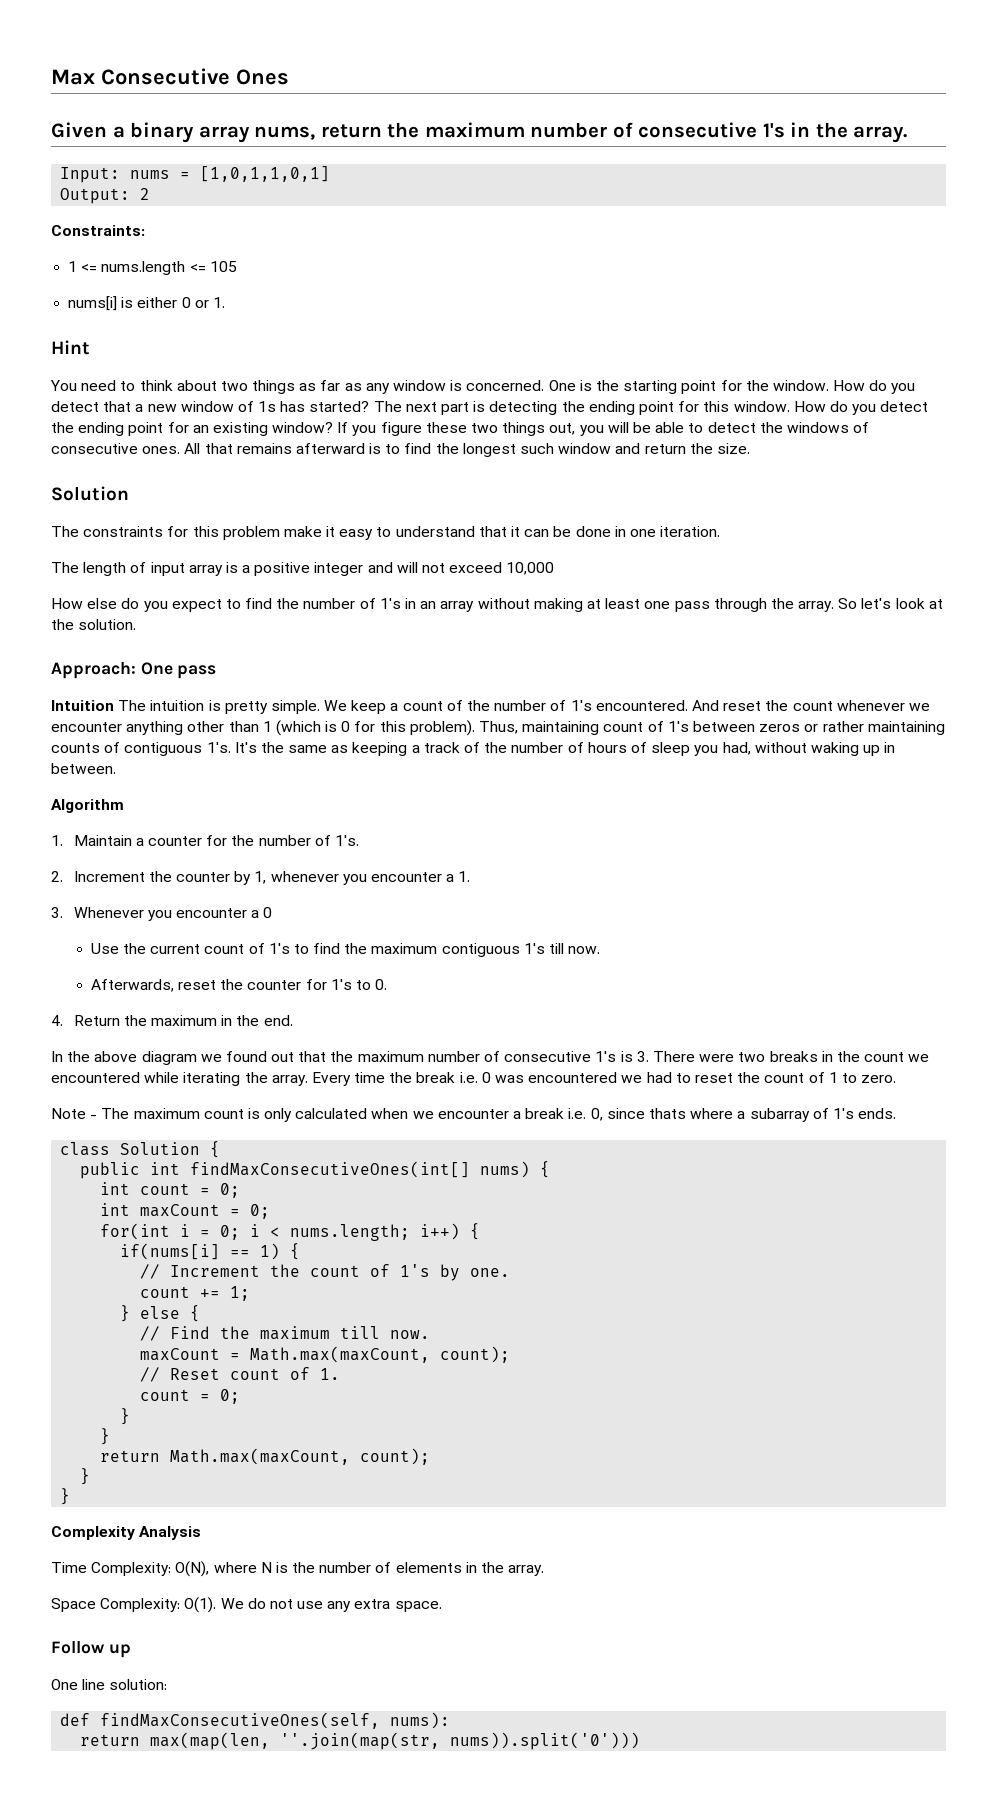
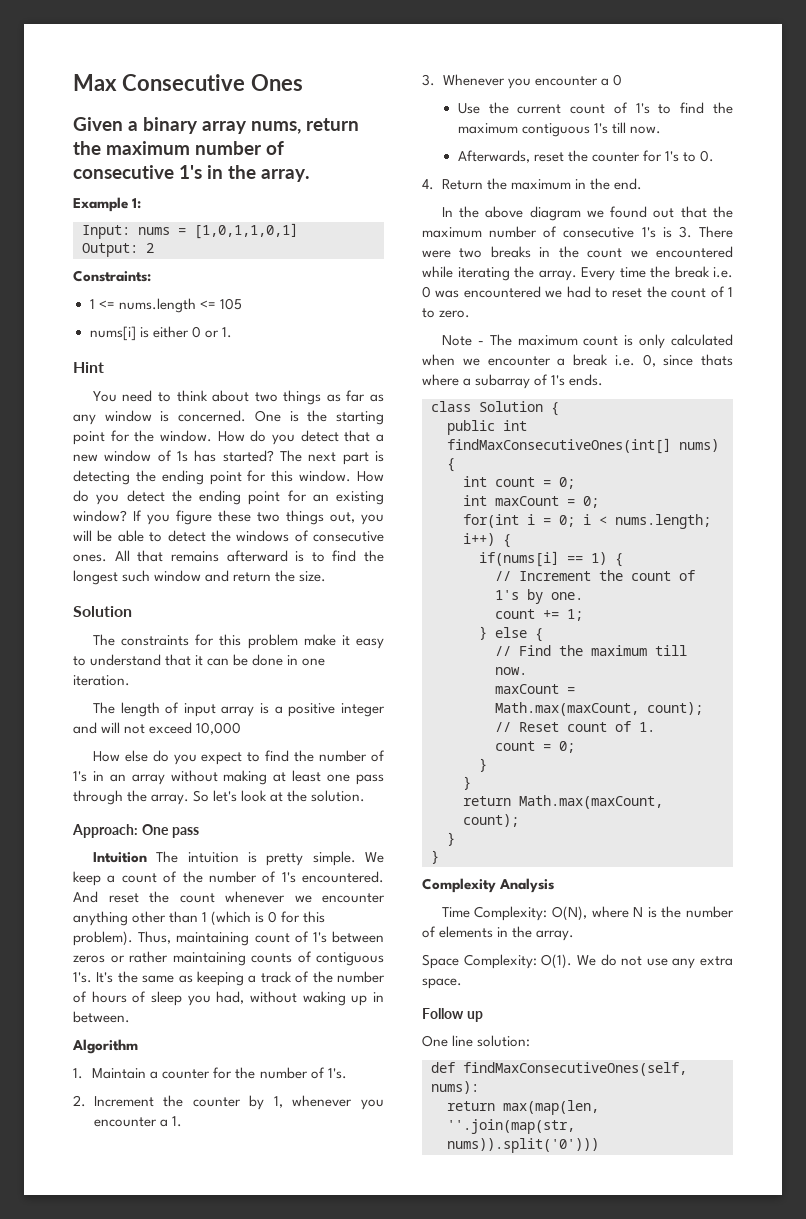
(908, 134) none -> [73,197,142,212] // Example 1:

